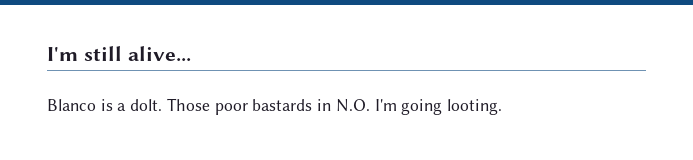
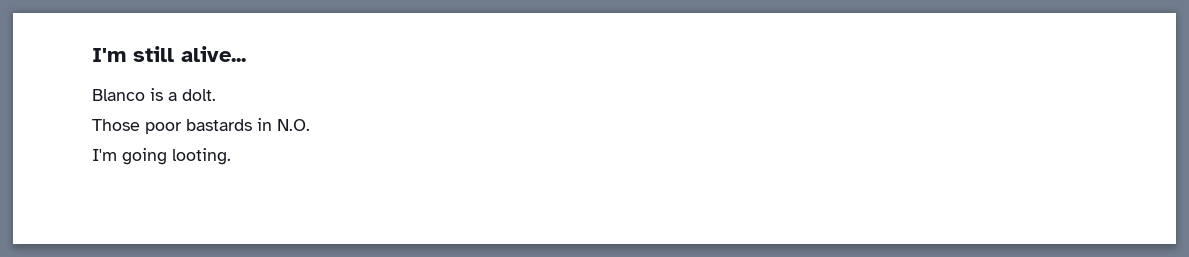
(163, 105) none -> (216, 95) //
(370, 105) none -> (310, 125) //

